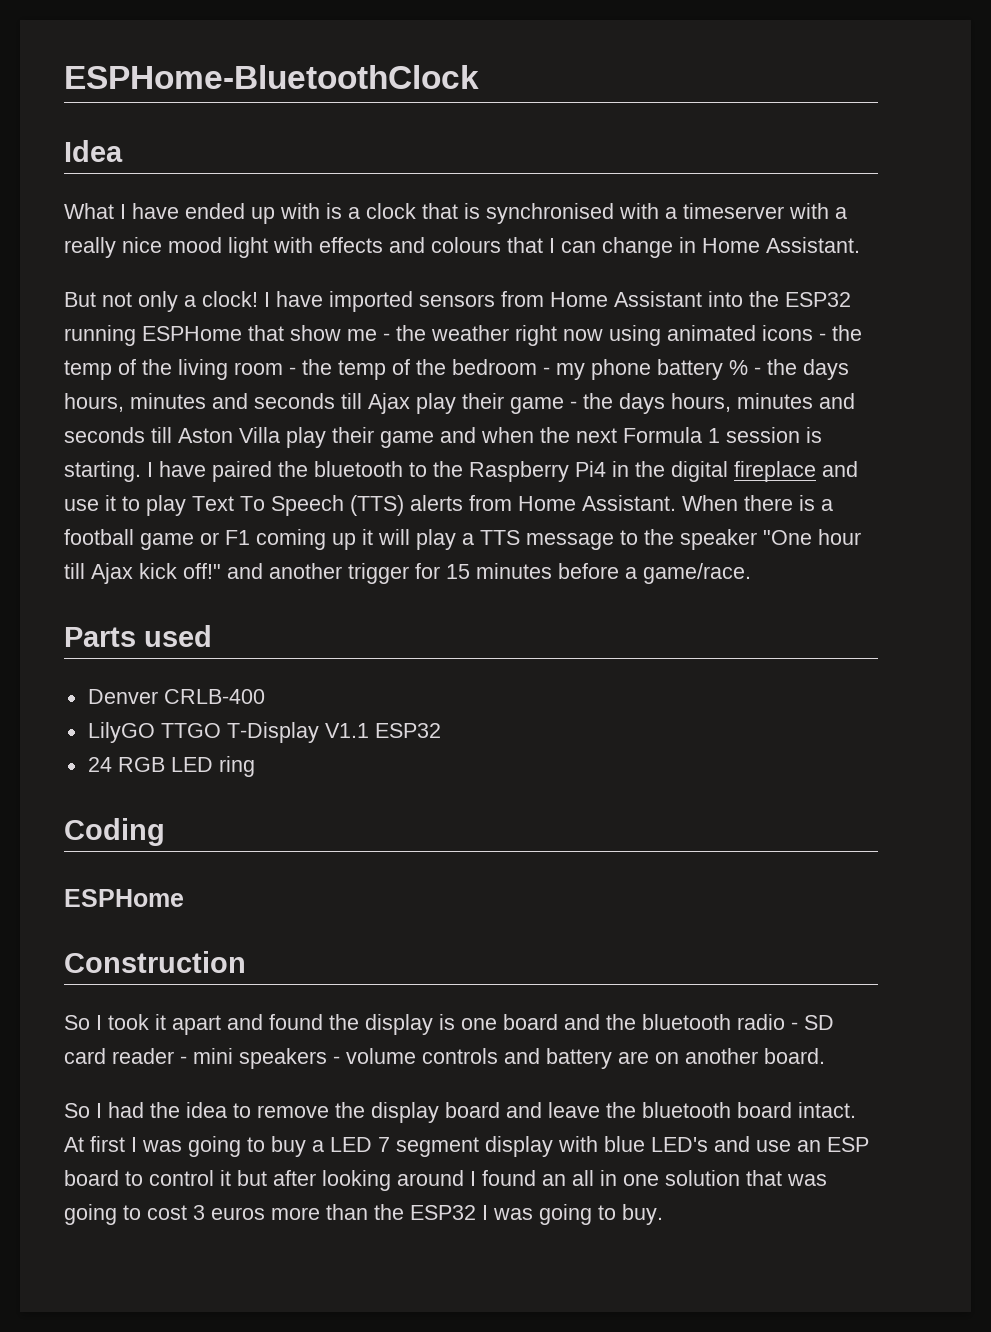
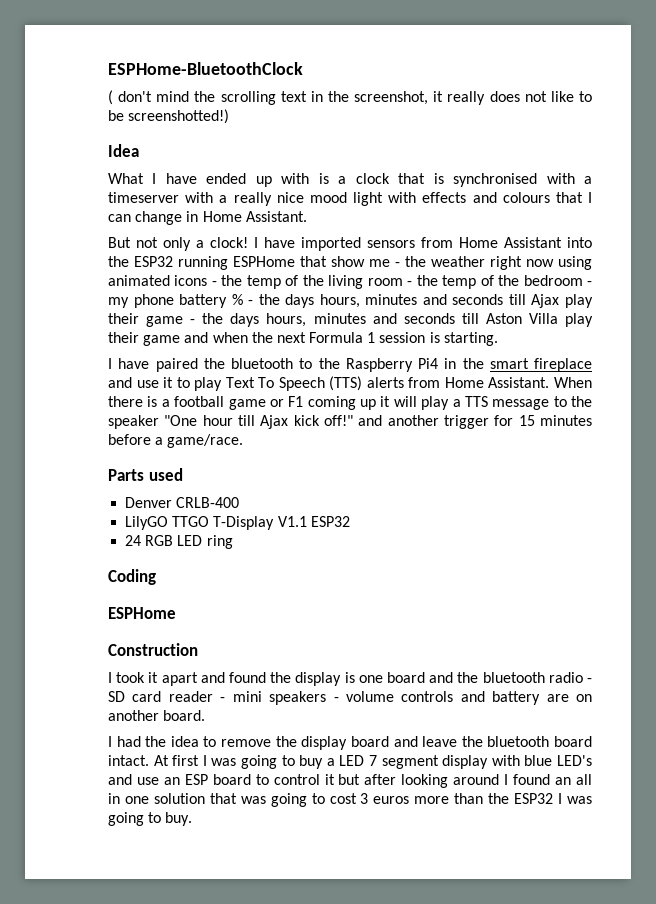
(479, 77) none -> [108,90,593,105] [108,109,230,124] // ( don't mind the scrolling text in the screenshot, it really does not like to be screenshotted!)
(141, 471) none -> (498, 339) //
[671,461,728,482] digital -> [489,358,529,369] smart
[64,1015,90,1030] So -> (198, 649) none
[64,1103,90,1118] So -> (206, 715) none

